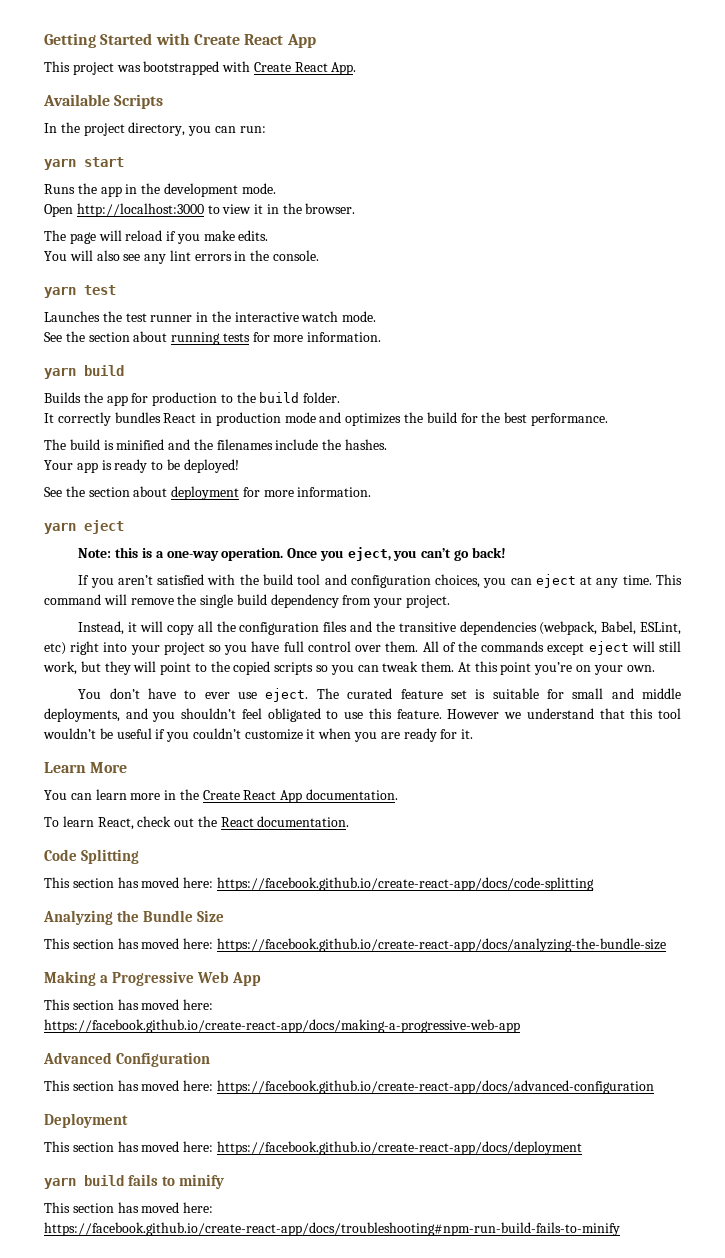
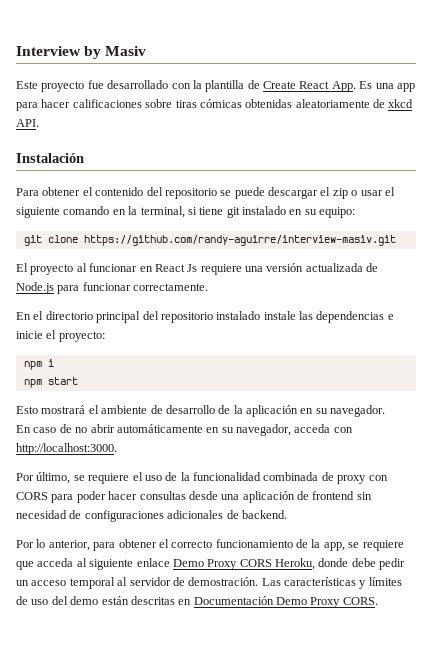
[44,33,316,48] [44,61,357,75] [43,94,164,109] [44,122,266,136] [44,157,124,170] [44,183,276,197] [44,203,356,217] [44,230,269,244] [44,250,320,264] [44,285,116,298] [44,311,377,322] [44,331,382,345] [44,365,124,379] [44,392,341,406] [44,412,608,426] [44,439,388,450] [44,459,239,473] [44,486,372,500] [44,520,124,534] [78,547,506,561] [78,574,682,588] [44,594,451,608] [78,621,681,635] [44,641,682,655] [43,661,655,675] [78,688,681,702] [44,708,682,722] [43,728,474,742] [44,762,128,773] [44,789,399,803] [44,816,350,830] [44,849,139,864] [44,877,594,891] [43,910,224,925] [44,938,666,952] [44,971,261,986] [44,999,214,1010] [44,1019,520,1033] [43,1052,210,1067] [44,1080,654,1094] [44,1113,128,1128] [44,1141,582,1155] [44,1174,224,1189] [44,1202,214,1213] [44,1222,620,1236] Getting Started with Create React App // This project was bootstrapped with Create React App. // Available Scripts // In the project directory, you can run: // yarn start // Runs the app in the development mode. // Open http://localhost:3000 to view it in the browser. // The page will reload if you make edits. // You will also see any lint errors in the console. // yarn test // Launches the test runner in the interactive watch mode. // See the section about running tests for more information. // yarn build // Builds the app for production to the build folder. // It correctly bundles React in production mode and optimizes the build for the best performance. // The build is minified and the filenames include the hashes. // Your app is ready to be deployed! // See the section about deployment for more information. // yarn eject // Note: this is a one-way operation. Once you eject, you can’t go back! // If you aren’t satisfied with the build tool and configuration choices, you can eject at any time. This command will remove the single build dependency from your project. // Instead, it will copy all the configuration files and the transitive dependencies (webpack, Babel, ESLint, etc) right into your project so you have full control over them. All of the commands except eject will still work, but they will point to the copied scripts so you can tweak them. At this point you’re on your own. // You don’t have to ever use eject. The curated feature set is suitable for small and middle deployments, and you shouldn’t feel obligated to use this feature. However we understand that this tool wouldn’t be useful if you couldn’t customize it when you are ready for it. // Learn More // You can learn more in the Create React App documentation. // To learn React, check out the React documentation. // Code Splitting // This section has moved here: https://facebook.github.io/create-react-app/docs/code-splitting // Analyzing the Bundle Size // This section has moved here: https://facebook.github.io/create-react-app/docs/analyzing-the-bundle-size // Making a Progressive Web App // This section has moved here: https://facebook.github.io/create-react-app/docs/making-a-progressive-web-app // Advanced Configuration // This section has moved here: https://facebook.github.io/create-react-app/docs/advanced-configuration // Deployment // This section has moved here: https://facebook.github.io/create-react-app/docs/deployment // yarn build fails to minify // This section has moved here: https://facebook.github.io/create-react-app/docs/troubleshooting#npm-run-build-fails-to-minify -> [16,46,147,59] [16,80,415,92] [16,99,414,111] [16,119,39,127] [16,153,84,163] [16,187,395,199] [16,206,356,218] [23,235,396,246] [16,263,379,275] [16,282,209,294] [16,311,394,323] [16,330,105,342] [23,359,54,370] [23,377,78,388] [16,405,386,417] [16,424,353,436] [16,443,117,455] [16,472,388,484] [16,491,372,503] [16,510,287,522] [16,539,404,551] [16,558,406,570] [16,577,402,589] [16,596,378,608] Interview by Masiv // Este proyecto fue desarrollado con la plantilla de Create React App. Es una app para hacer calificaciones sobre tiras cómicas obtenidas aleatoriamente de xkcd API. // Instalación // Para obtener el contenido del repositorio se puede descargar el zip o usar el siguiente comando en la terminal, si tiene git instalado en su equipo: // git clone https://github.com/randy-aguirre/interview-masiv.git // El proyecto al funcionar en React Js requiere una versión actualizada de Node.js para funcionar correctamente. // En el directorio principal del repositorio instalado instale las dependencias e inicie el proyecto: // npm i // npm start // Esto mostrará el ambiente de desarrollo de la aplicación en su navegador. // En caso de no abrir automáticamente en su navegador, acceda con http://localhost:3000. // Por último, se requiere el uso de la funcionalidad combinada de proxy con CORS para poder hacer consultas desde una aplicación de frontend sin necesidad de configuraciones adicionales de backend. // Por lo anterior, para obtener el correcto funcionamiento de la app, se requiere que acceda al siguiente enlace Demo Proxy CORS Heroku, donde debe pedir un acceso temporal al servidor de demostración. Las características y límites de uso del demo están descritas en Documentación Demo Proxy CORS.

